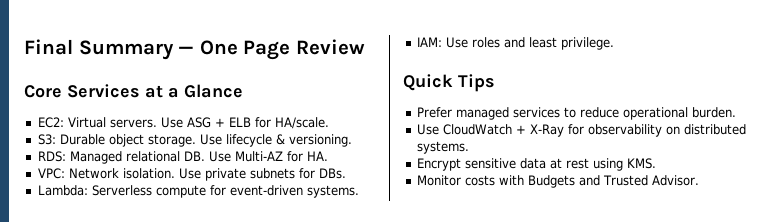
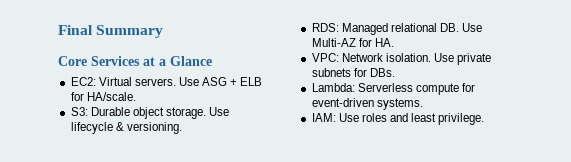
[178,39,365,60] — One Page Review -> (164, 31) none
[403,74,495,92] [416,107,736,120] [416,124,746,137] [416,141,469,154] [416,158,656,171] [416,175,699,188] // Quick Tips // Prefer managed services to reduce operational burden. // Use CloudWatch + X-Ray for observability on distributed systems. // Encrypt sensitive data at rest using KMS. // Monitor costs with Budgets and Trusted Advisor. -> (485, 119) none

